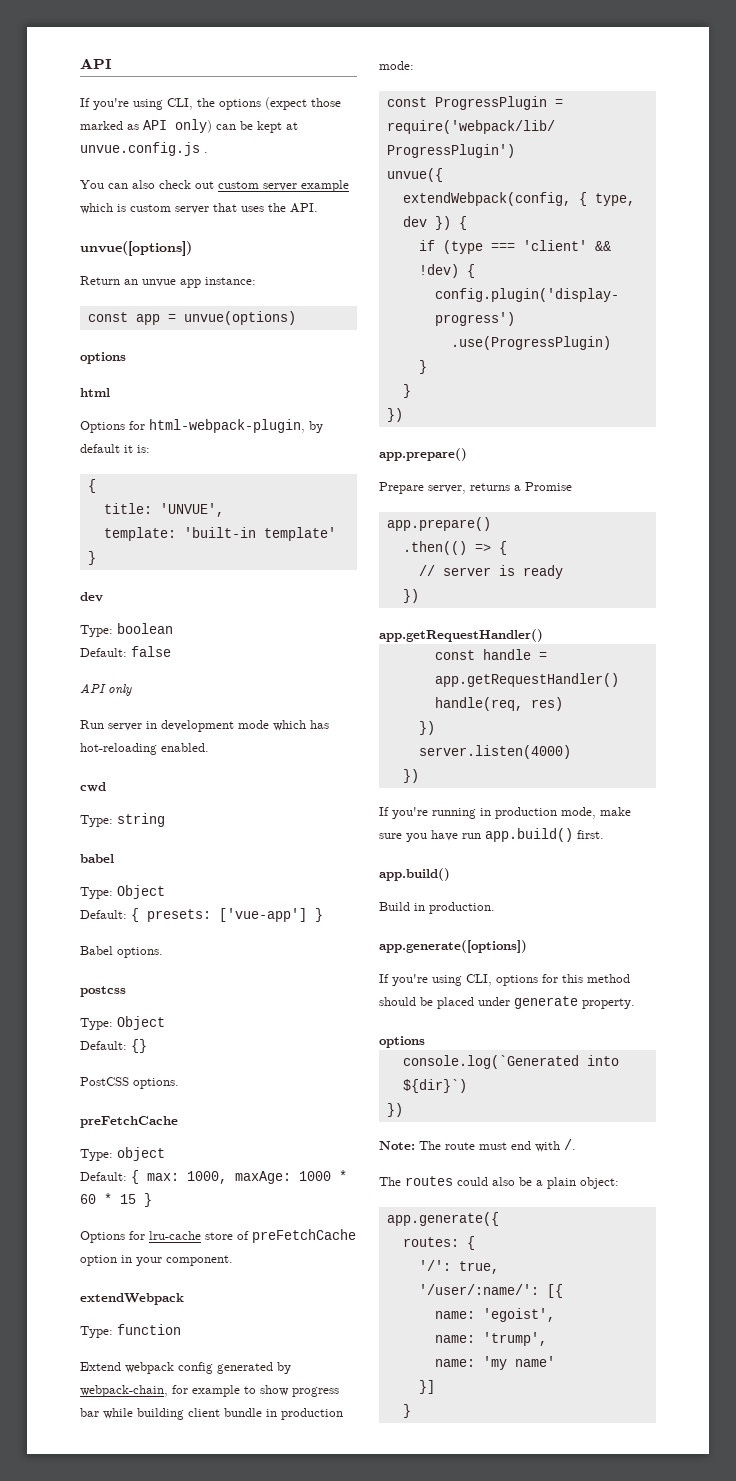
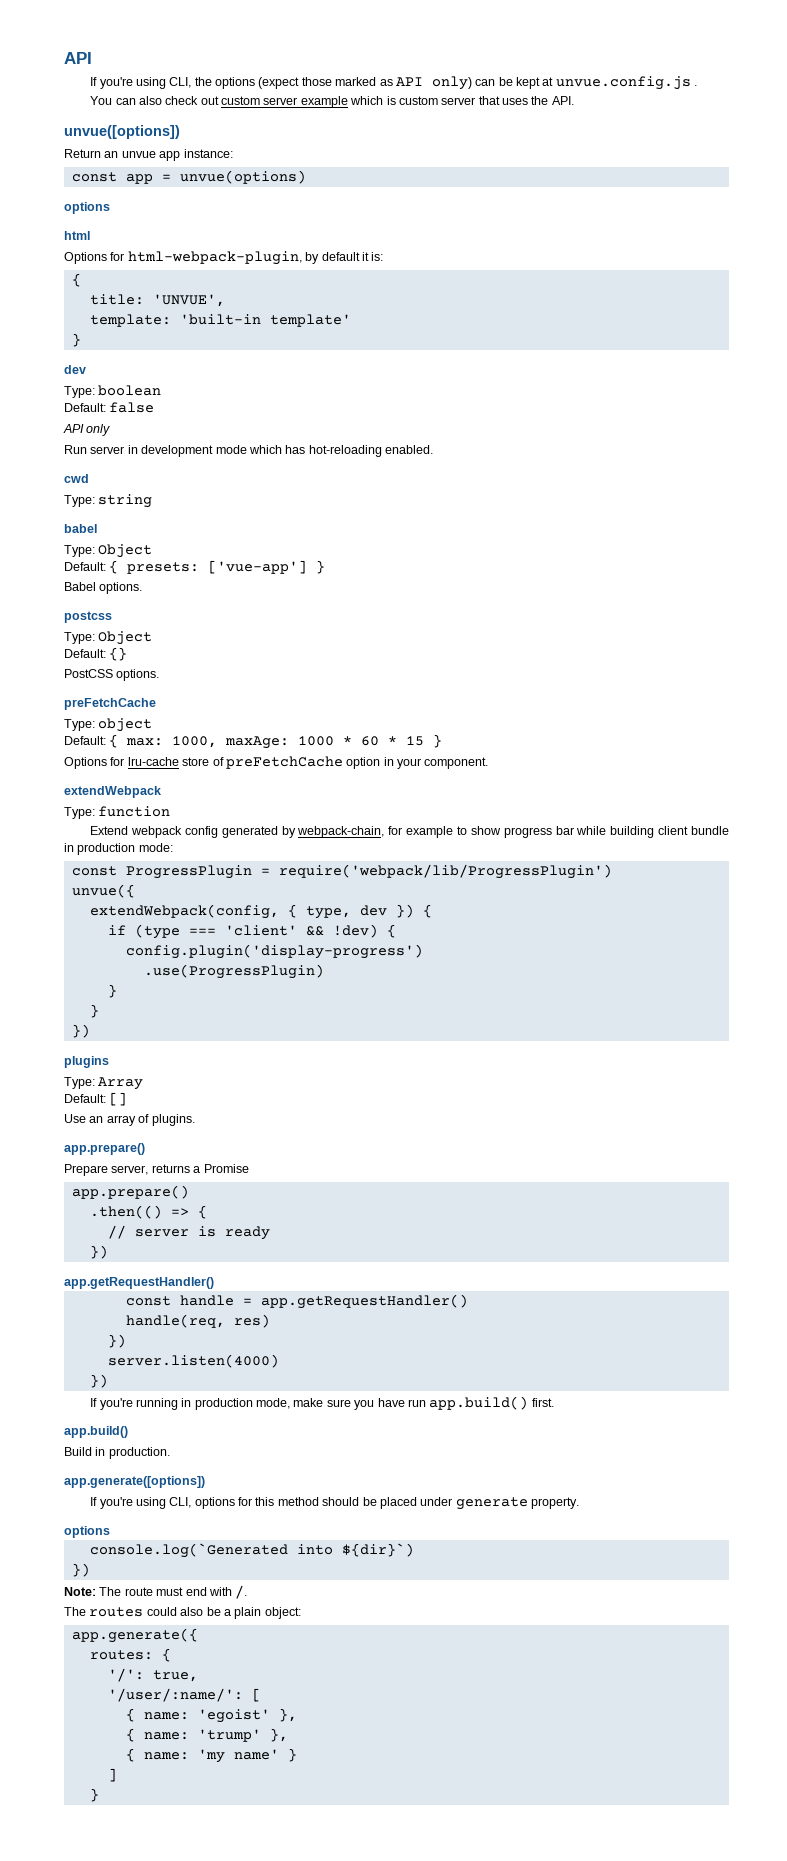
(403, 415) none -> [64,1056,109,1068] [64,1077,144,1090] [64,1092,128,1106] [64,1114,195,1126] // plugins // Type: Array // Default: [] // Use an array of plugins.
[546,1284,563,1298] [434,1308,555,1322] [434,1332,547,1346] [{ // name: 'egoist', // name: 'trump', // -> [251,1688,261,1702] [125,1708,297,1723] [125,1728,288,1742] [125,1748,135,1762] [ // { name: 'egoist' }, // { name: 'trump' }, // {
[418,1380,435,1394] // }] -> [287,1748,297,1762] [107,1768,117,1782] } // ]

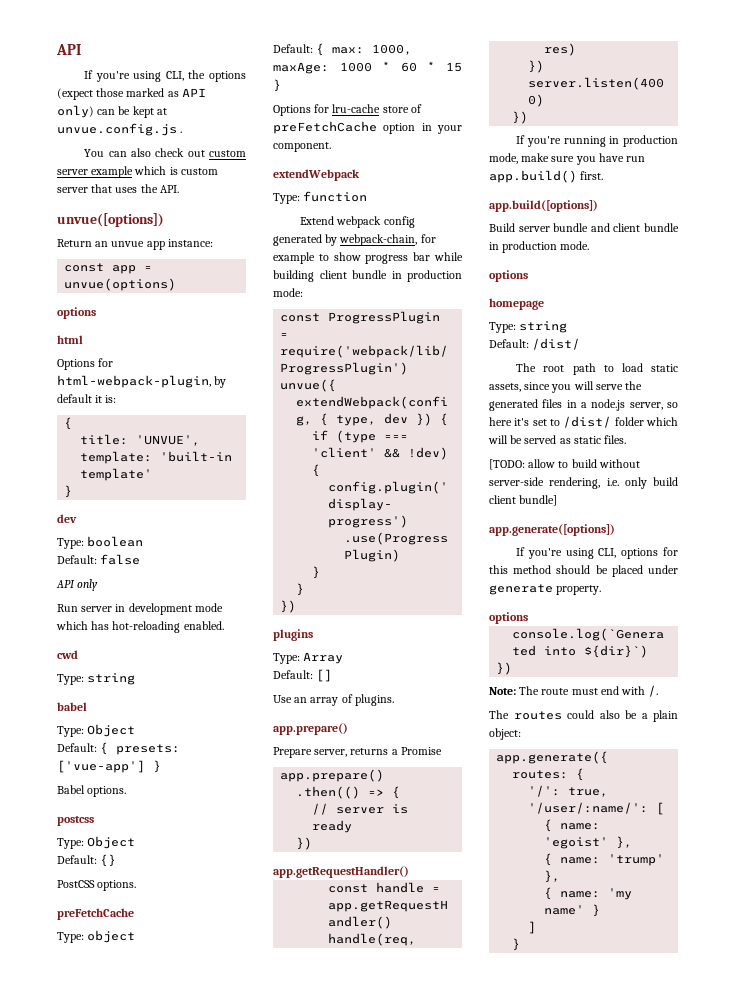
[64,1426,128,1438] app.build() -> [489,200,598,212] app.build([options])
[95,1447,170,1459] in production. -> [518,223,679,232] [489,241,590,253] [489,270,528,282] [489,298,544,310] [489,321,568,333] [489,338,581,350] [516,363,678,375] [489,381,643,393] [489,399,678,411] [489,416,678,428] [488,435,627,444] [489,459,640,470] [489,477,678,489] [489,495,558,506] server bundle and client bundle in production mode. // options // homepage // Type: string // Default: /dist/ // The root path to load static assets, since you will serve the generated files in a node.js server, so here it's set to /dist/ folder which will be served as static files. // [TODO: allow to build without server-side rendering, i.e. only build client bundle]

